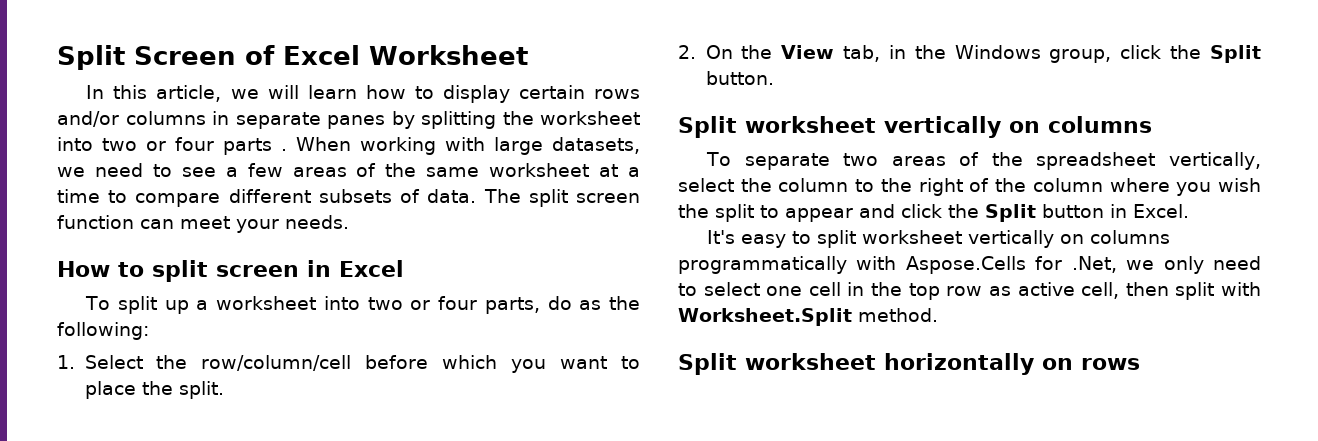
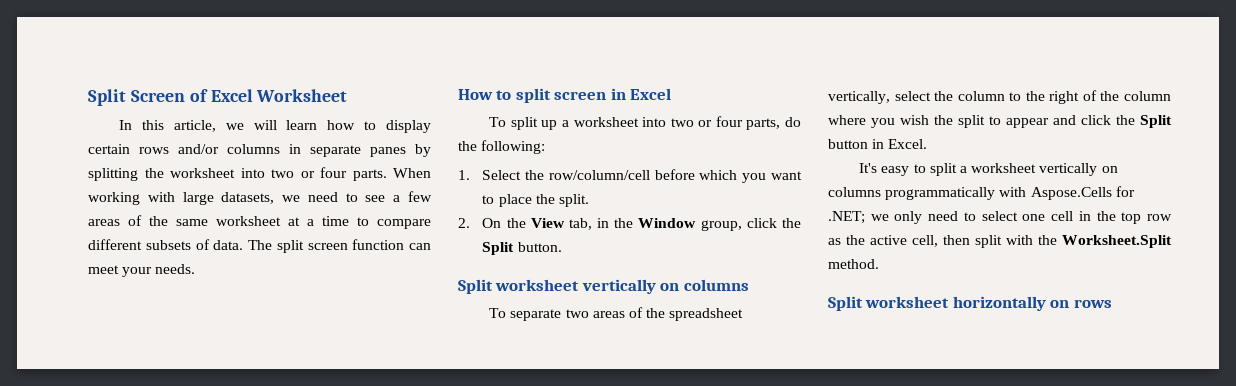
[223,138,287,155] parts . -> [352,169,387,181] parts.
[579,300,602,310] as -> (801, 122) none
[954,45,1041,59] Windows -> [638,218,697,228] Window
(857, 239) none -> [959,166,967,173] a
[1071,256,1117,273] .Net, -> [828,211,865,224] .NET;
(1011, 291) none -> [846,235,865,245] the
(1261, 289) none -> [1038,235,1057,245] the

